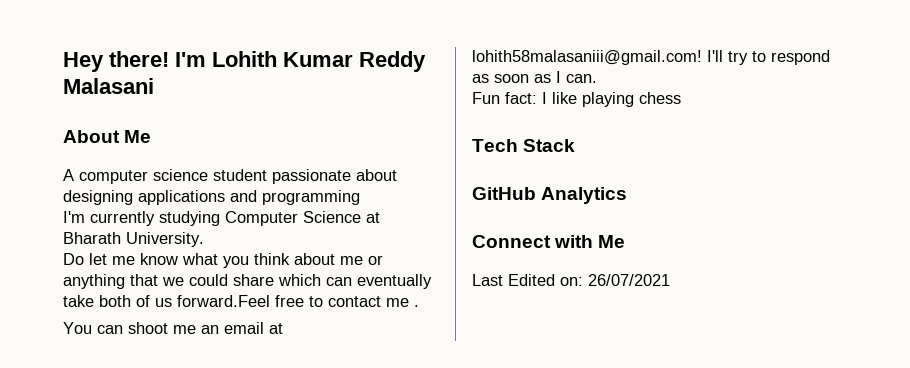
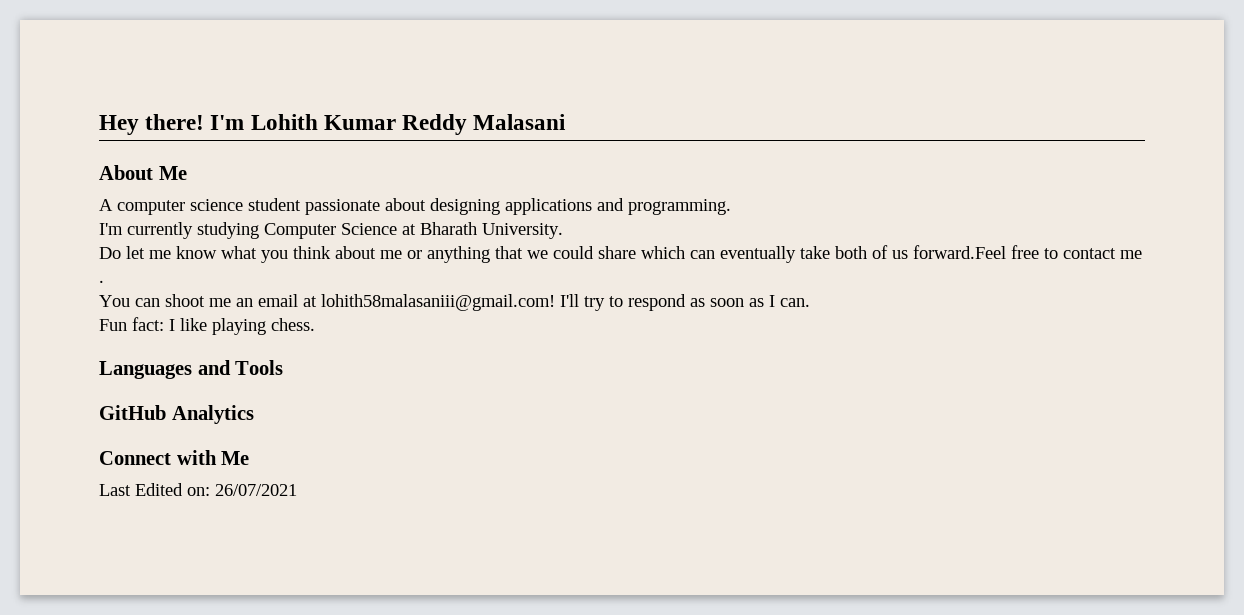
[262,190,360,205] programming -> [628,199,731,215] programming.
[639,92,681,104] [472,139,576,152] chess // Tech Stack -> [271,318,315,331] [99,360,284,379] chess. // Languages and Tools

